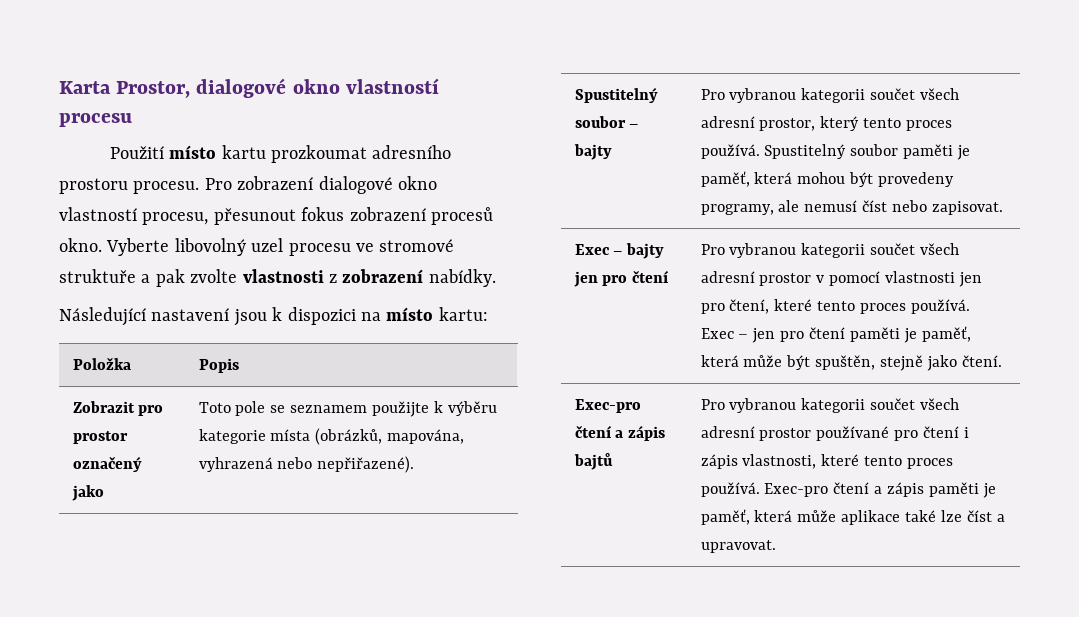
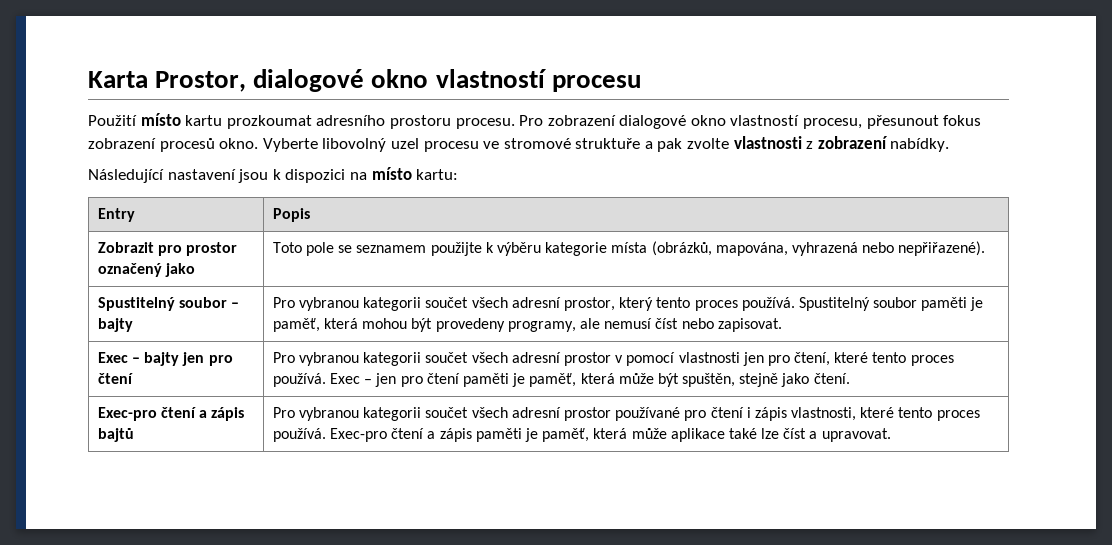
[72,357,131,370] Položka -> [97,208,135,222] Entry

